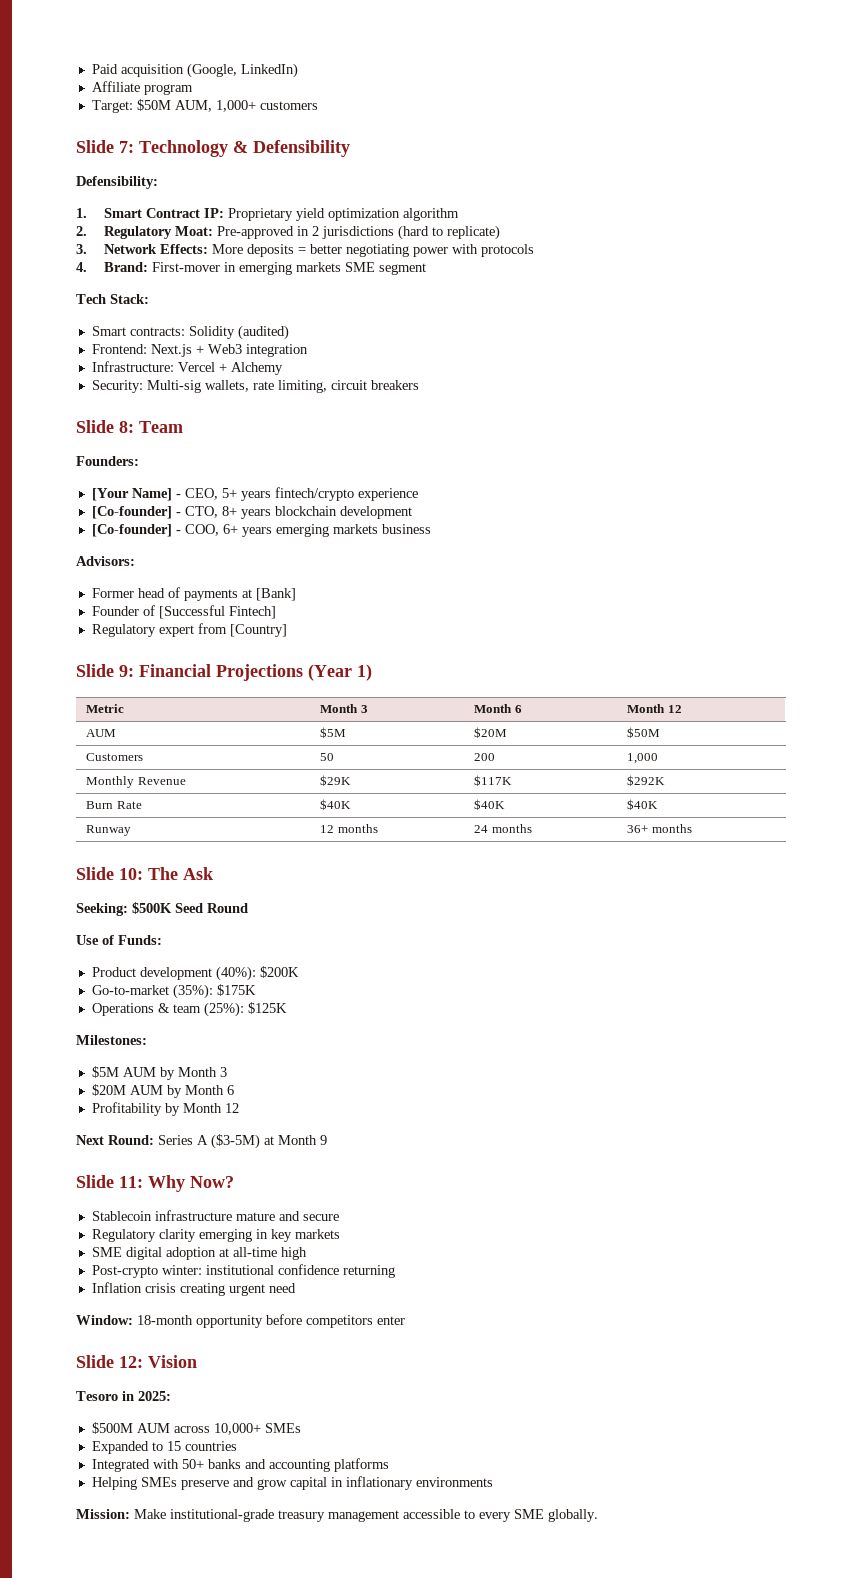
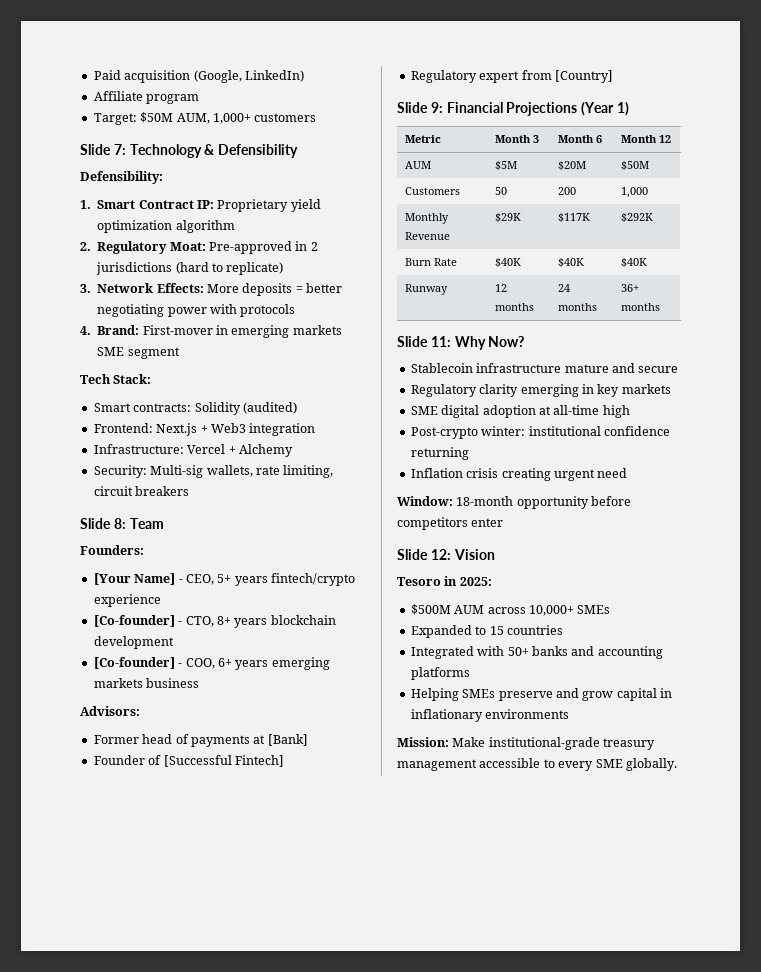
[76,867,213,880] [76,902,248,916] [76,935,162,945] [91,966,299,981] [91,984,256,999] [91,1002,287,1017] [76,1035,147,1045] [91,1066,227,1080] [91,1084,234,1098] [91,1102,239,1116] [76,1134,327,1149] // Slide 10: The Ask // Seeking: $500K Seed Round // Use of Funds: // Product development (40%): $200K // Go-to-market (35%): $175K // Operations & team (25%): $125K // Milestones: // $5M AUM by Month 3 // $20M AUM by Month 6 // Profitability by Month 12 // Next Round: Series A ($3-5M) at Month 9 -> (660, 307) none

